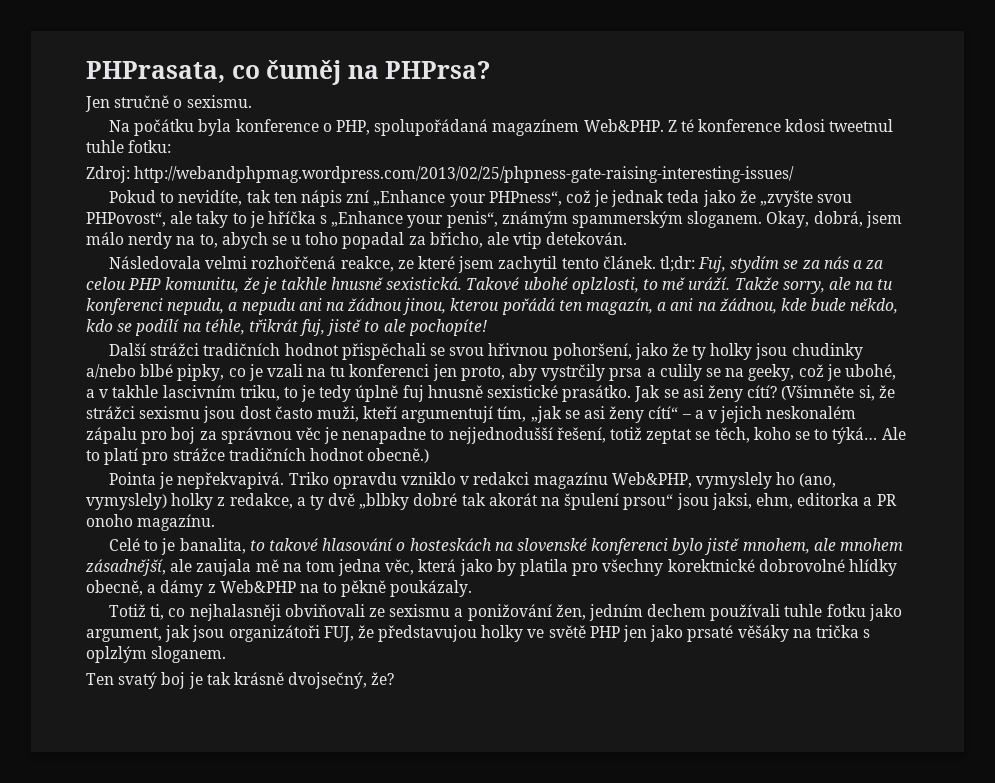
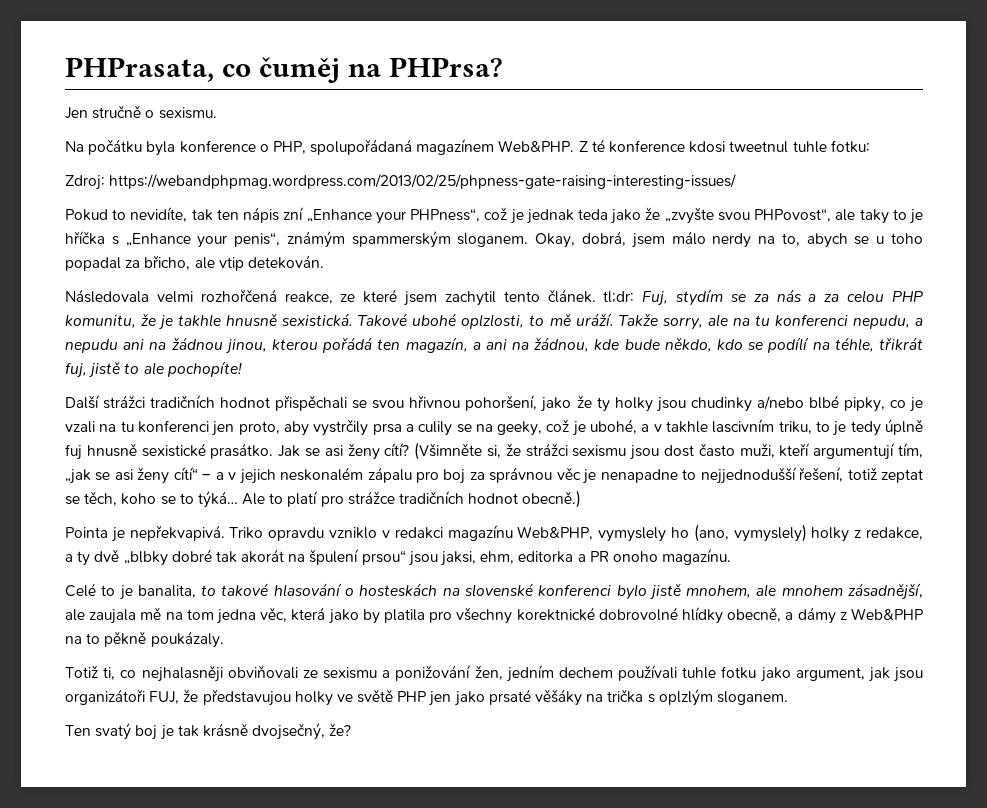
[134,166,795,183] http://webandphpmag.wordpress.com/2013/02/25/phpness-gate-raising-interesting-issues/ -> [109,174,737,189] https://webandphpmag.wordpress.com/2013/02/25/phpness-gate-raising-interesting-issues/

